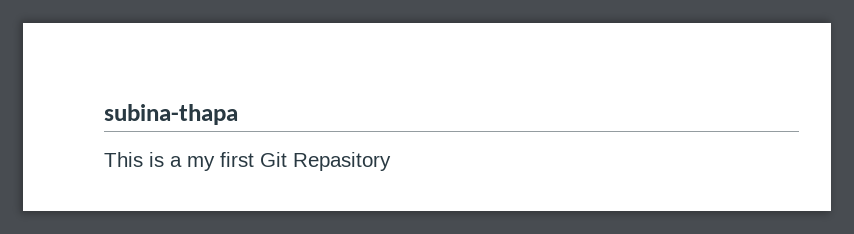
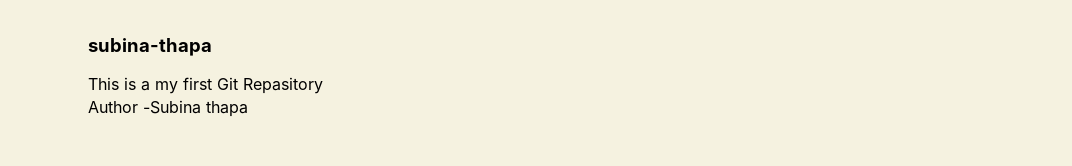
(391, 161) none -> [88,100,248,117] // Author -Subina thapa

